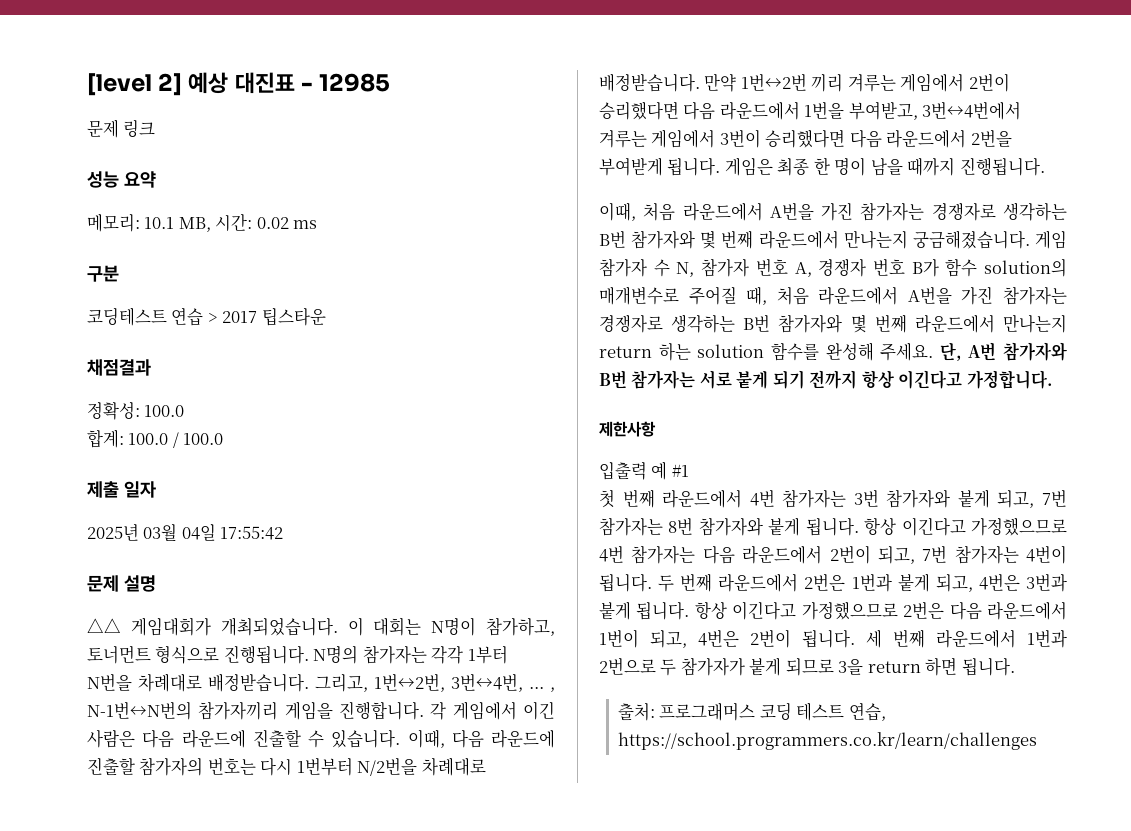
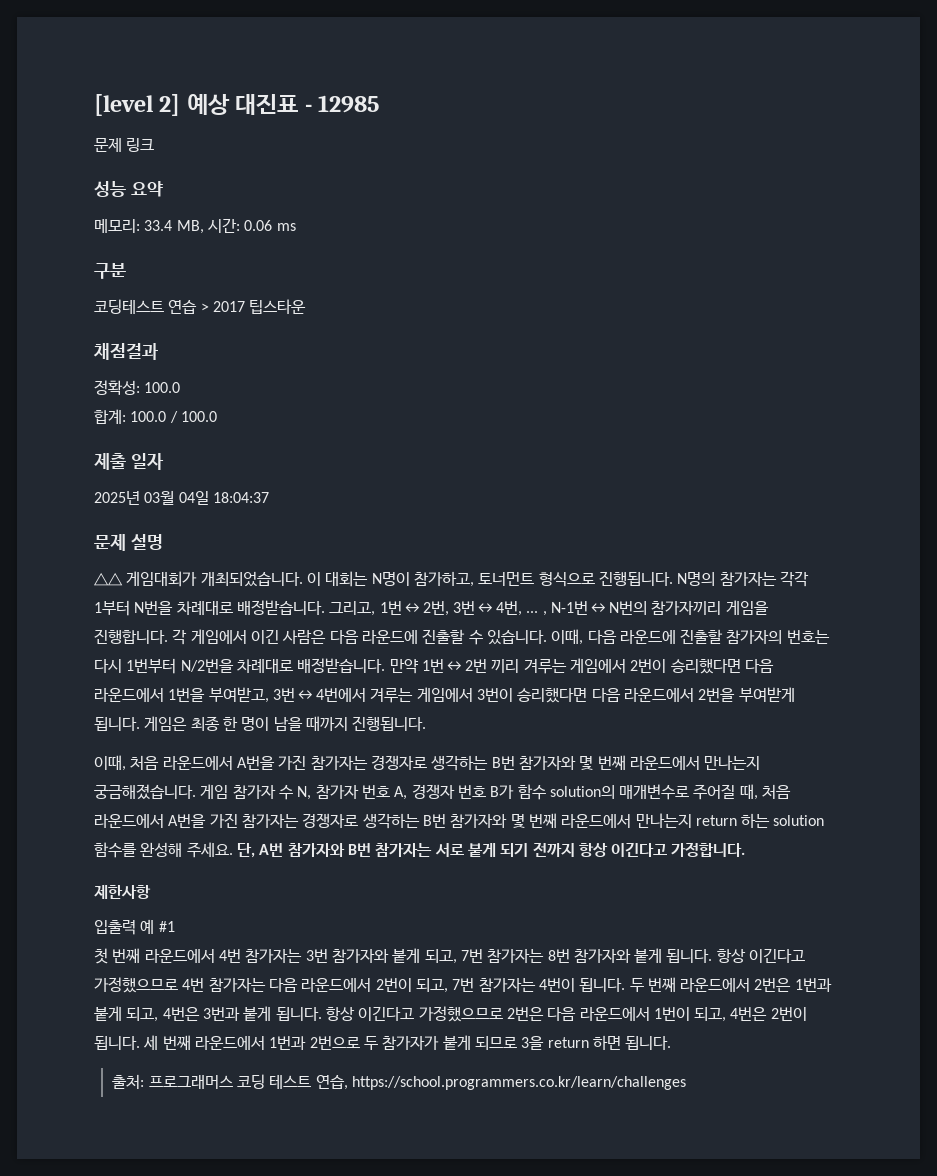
[144,217,175,229] 10.1 -> [144,220,173,231] 33.4
[256,217,289,229] 0.02 -> [244,220,273,231] 0.06
[220,526,284,540] 17:55:42 -> [212,492,269,503] 18:04:37

